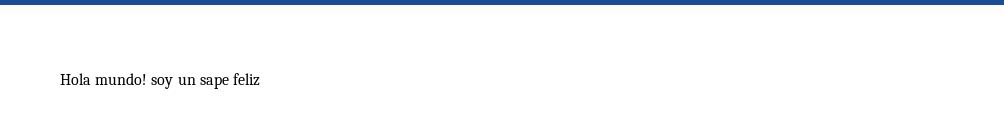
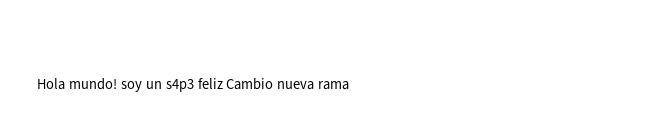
[199,73,260,89] sape feliz -> [165,78,350,92] s4p3 feliz Cambio nueva rama

